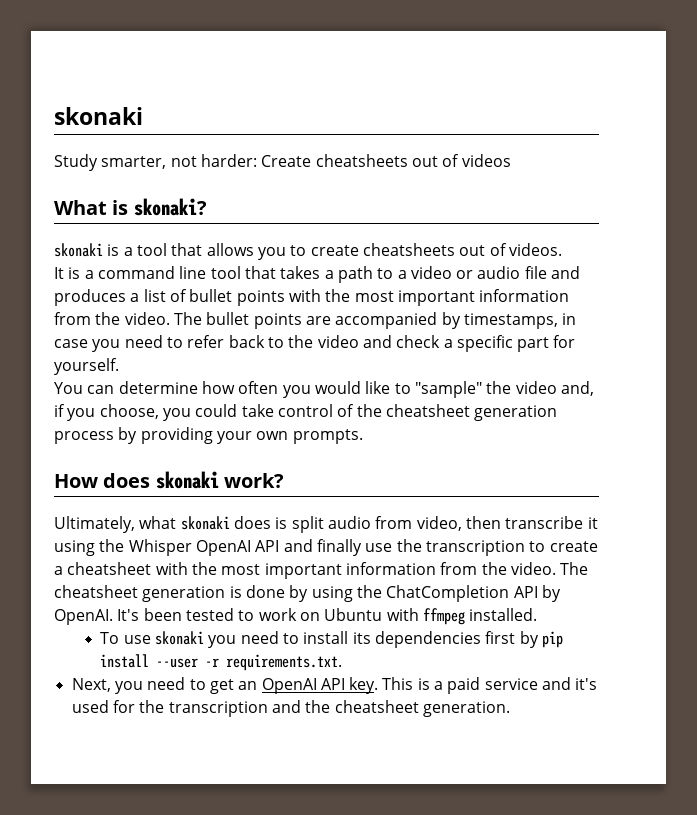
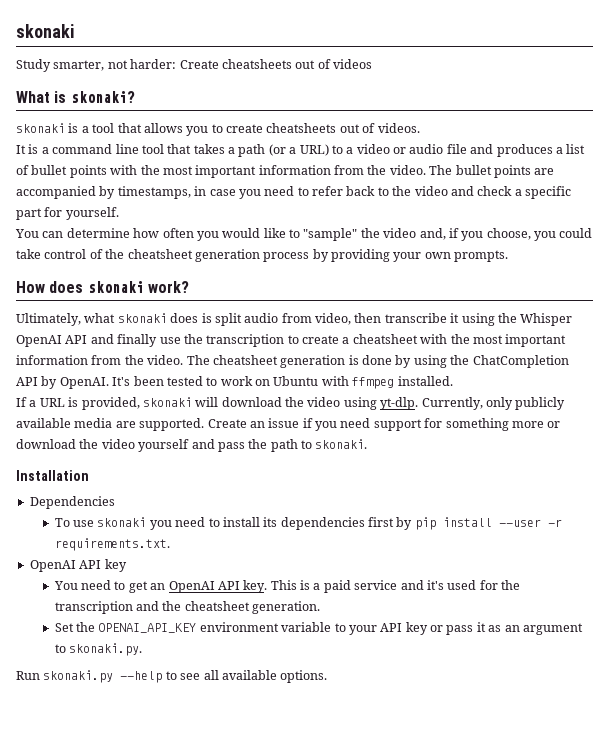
(373, 274) none -> [268,144,329,156] (or a URL)
(538, 614) none -> [16,397,566,410] [16,418,561,431] [16,439,368,452] [16,470,89,481] [29,496,115,509] // If a URL is provided, skonaki will download the video using yt-dlp. Currently, only publicly available media are supported. Create an issue if you need support for something more or download the video yourself and pass the path to skonaki. // Installation // Dependencies
[71,678,143,694] Next, you -> [29,559,127,572] [53,581,78,590] OpenAI API key // You
(510, 709) none -> [54,622,583,635] [54,643,143,656] [16,670,328,683] // Set the OPENAI_API_KEY environment variable to your API key or pass it as an argument to skonaki.py. // Run skonaki.py --help to see all available options.

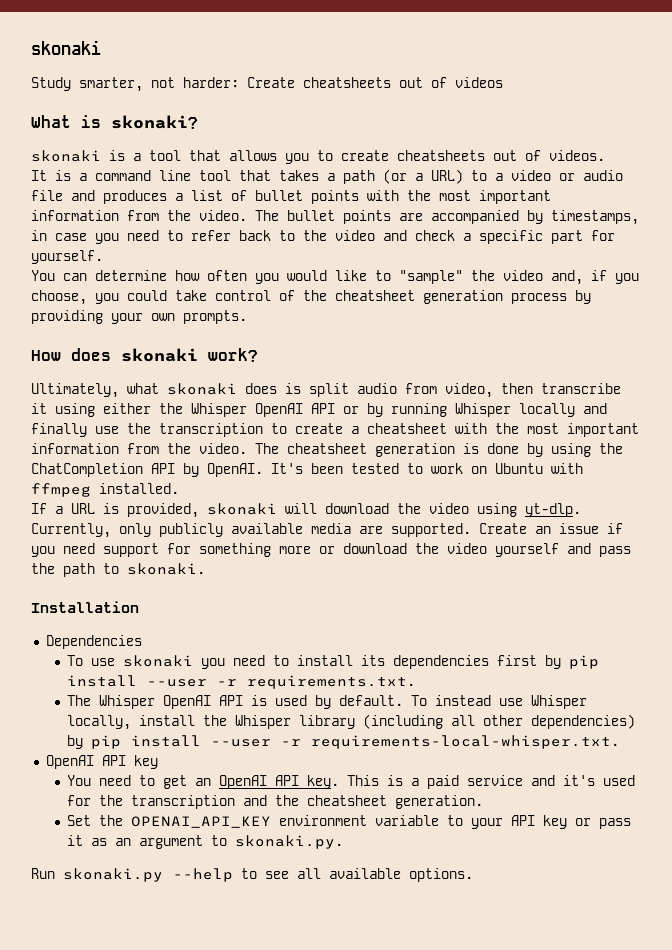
(495, 319) none -> [103,403,151,414] either
(88, 339) none -> [343,403,575,417] or by running Whisper locally
(170, 544) none -> [66,695,587,709] [66,714,635,730] [66,735,619,749] // The Whisper OpenAI API is used by default. To instead use Whisper locally, install the Whisper library (including all other dependencies) by pip install --user -r requirements-local-whisper.txt.

